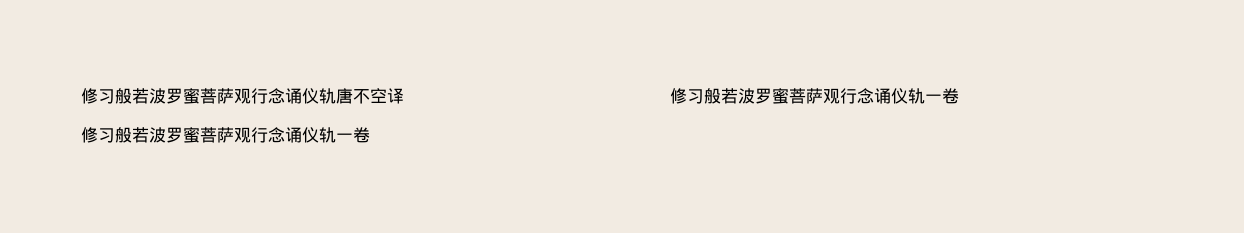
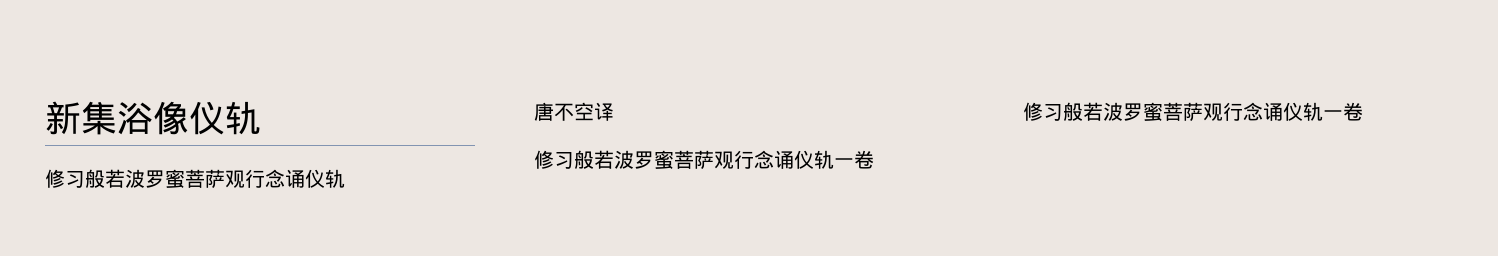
[81,88,336,104] 修习般若波罗蜜菩萨观行念诵仪轨 -> [45,101,261,135] [45,169,345,188] 新集浴像仪轨 // 修习般若波罗蜜菩萨观行念诵仪轨 //

